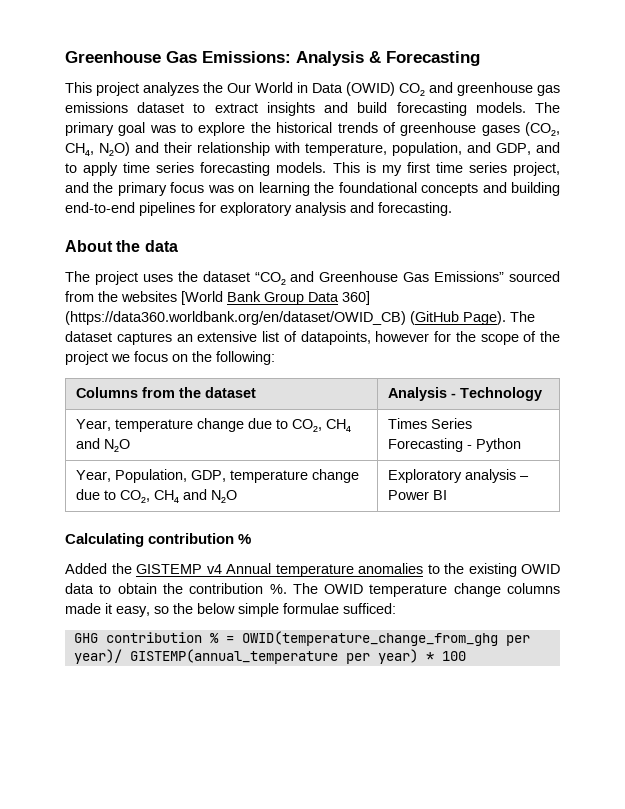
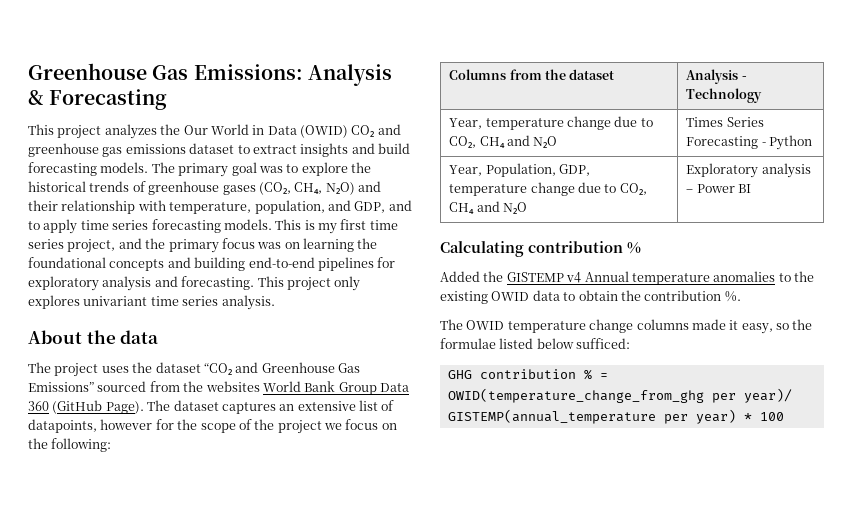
(452, 209) none -> [257,276,361,291] [28,295,275,310] This project only explores univariant time series analysis.
[181,291,223,305] [World -> [262,381,301,392] World
[342,291,370,305] [65,311,406,325] 360] (https://data360.worldbank.org/en/dataset/OWID_CB) -> [28,401,49,411] 360
(287, 589) none -> (741, 296) //
[197,603,339,617] below simple formulae -> [440,338,574,349] formulae listed below

